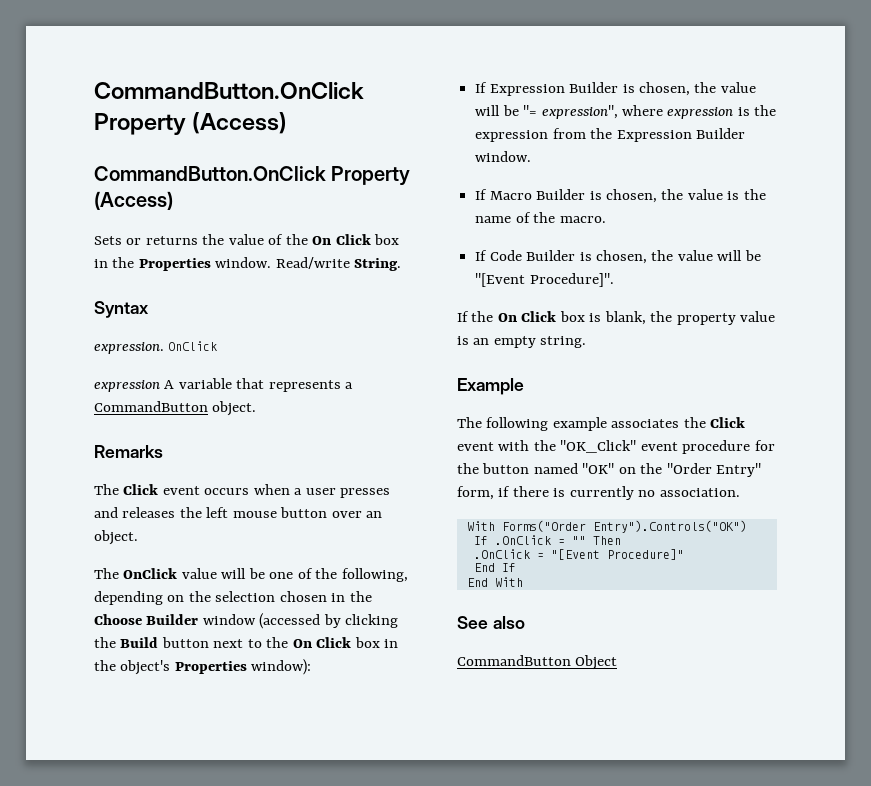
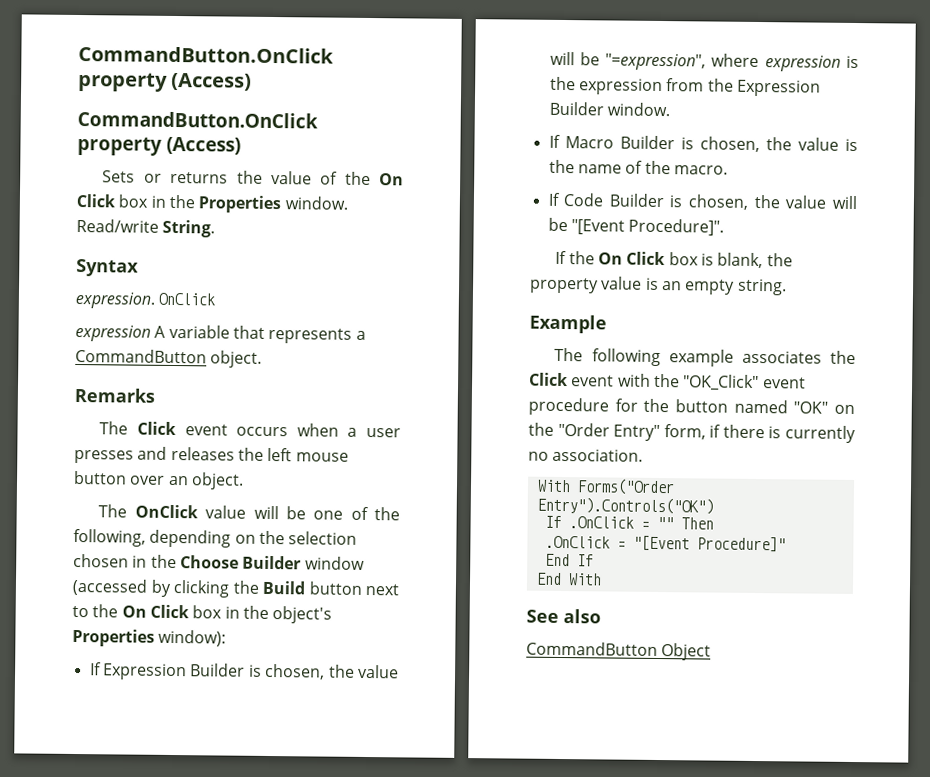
[94,82,364,99] [94,113,186,135] CommandButton.OnClick Property -> [78,46,334,64] [78,72,168,92] CommandButton.OnClick property
[331,166,411,186] Property -> [77,135,162,156] property
[523,105,618,119] "= expression", -> [605,53,707,71] "=expression",

